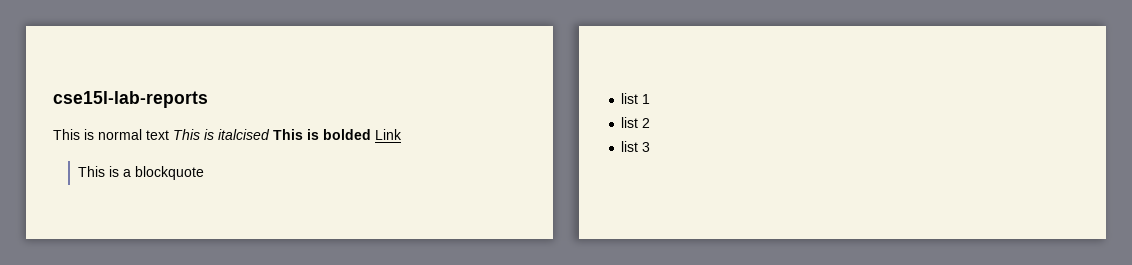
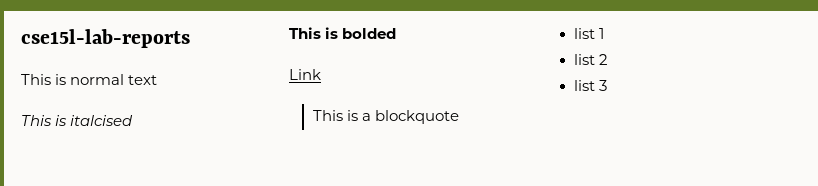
(169, 135) none -> (158, 80) //
(270, 134) none -> (134, 120) //
(371, 134) none -> (397, 33) //

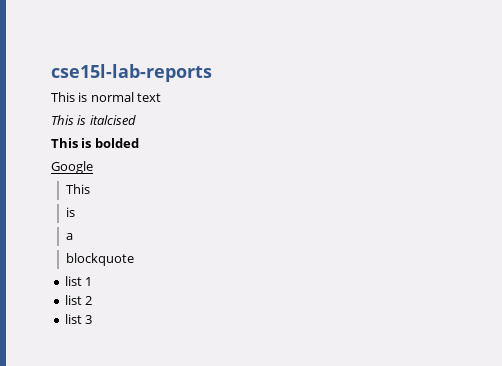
[289,69,321,80] [312,110,358,121] Link // This is -> [51,161,93,174] [65,184,90,194] [65,207,75,217] Google // This // is //
(371, 117) none -> (73, 236) //

